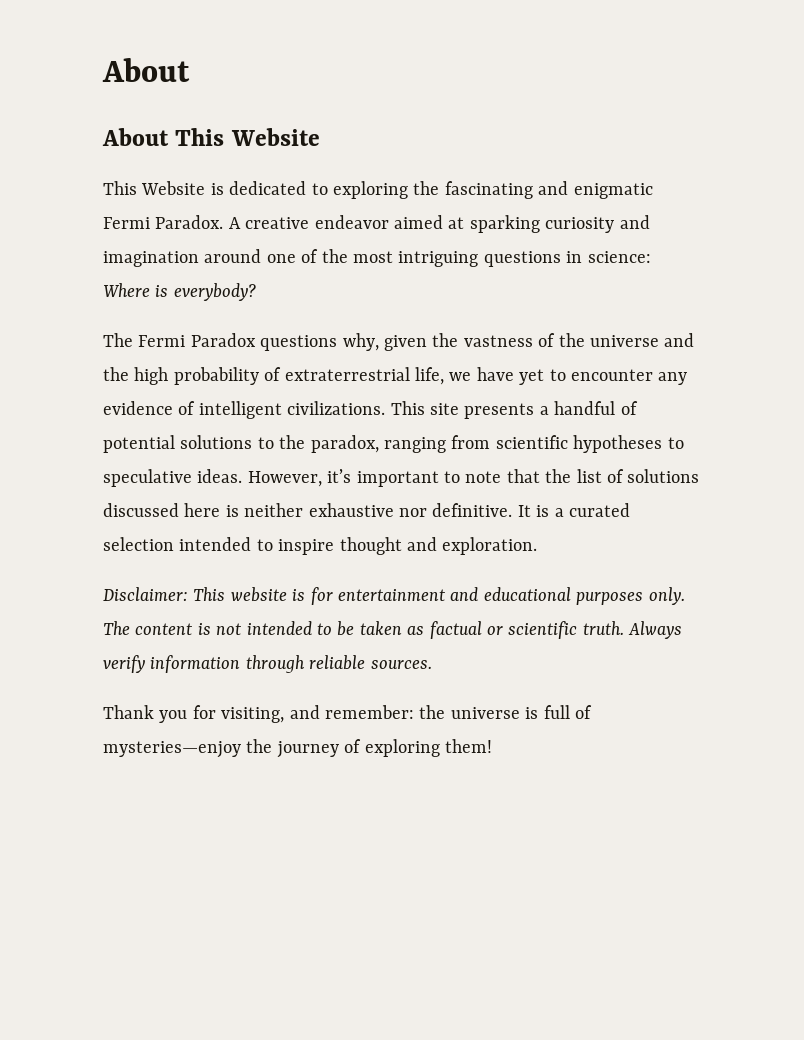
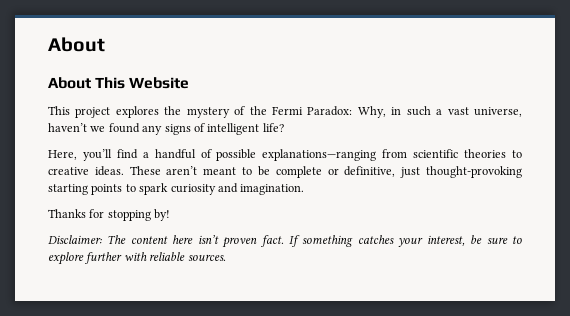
[141,181,653,199] [103,215,650,233] [103,249,651,267] [103,283,256,301] [103,333,695,351] [103,367,688,385] [103,401,638,419] [103,435,684,453] [103,469,700,487] [103,503,630,517] [103,537,538,555] [103,587,685,605] [103,621,683,639] [103,655,432,673] [103,705,592,723] [103,739,492,758] Website is dedicated to exploring the fascinating and enigmatic Fermi Paradox. A creative endeavor aimed at sparking curiosity and imagination around one of the most intriguing questions in science: Where is everybody? // The Fermi Paradox questions why, given the vastness of the universe and the high probability of extraterrestrial life, we have yet to encounter any evidence of intelligent civilizations. This site presents a handful of potential solutions to the paradox, ranging from scientific hypotheses to speculative ideas. However, it’s important to note that the list of solutions discussed here is neither exhaustive nor definitive. It is a curated selection intended to inspire thought and exploration. // Disclaimer: This website is for entertainment and educational purposes only. The content is not intended to be taken as factual or scientific truth. Always verify information through reliable sources. // Thank you for visiting, and remember: the universe is full of mysteries—enjoy the journey of exploring them! -> [75,106,522,118] [48,123,284,135] [48,149,523,161] [48,166,522,178] [48,183,305,195] [48,209,171,221] [48,235,522,248] [48,252,226,265] project explores the mystery of the Fermi Paradox: Why, in such a vast universe, haven’t we found any signs of intelligent life? // Here, you’ll find a handful of possible explanations—ranging from scientific theories to creative ideas. These aren’t meant to be complete or definitive, just thought-provoking starting points to spark curiosity and imagination. // Thanks for stopping by! // Disclaimer: The content here isn’t proven fact. If something catches your interest, be sure to explore further with reliable sources.

